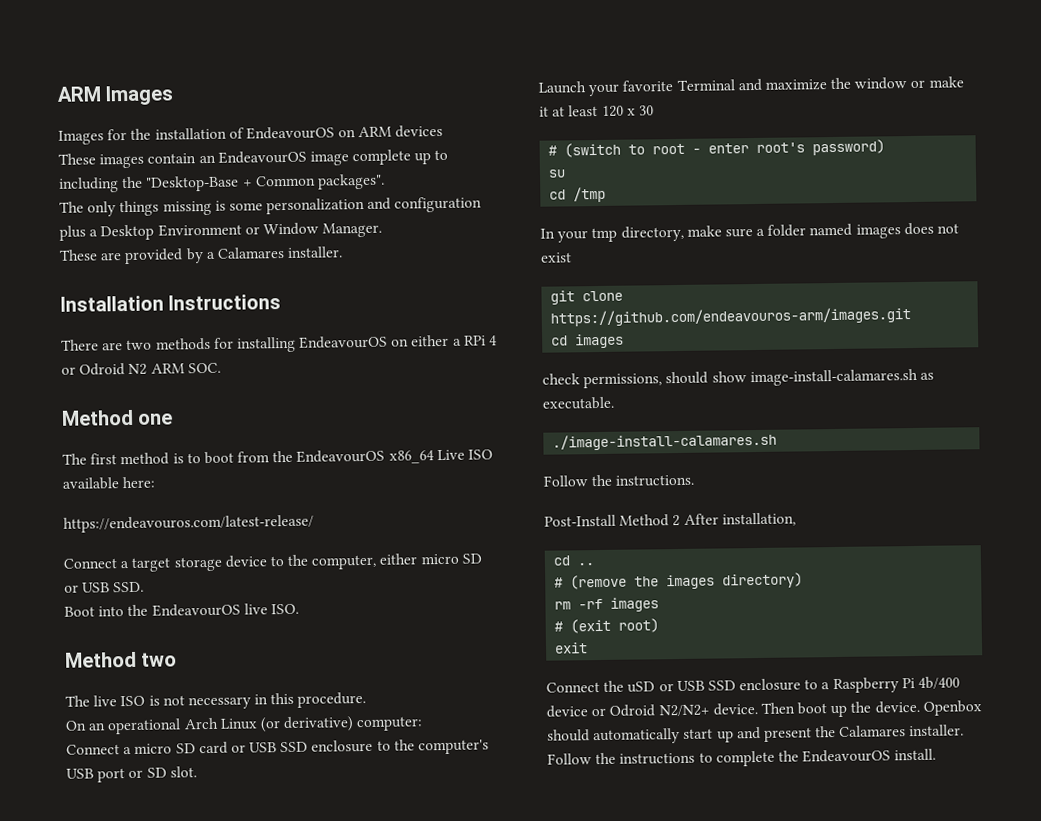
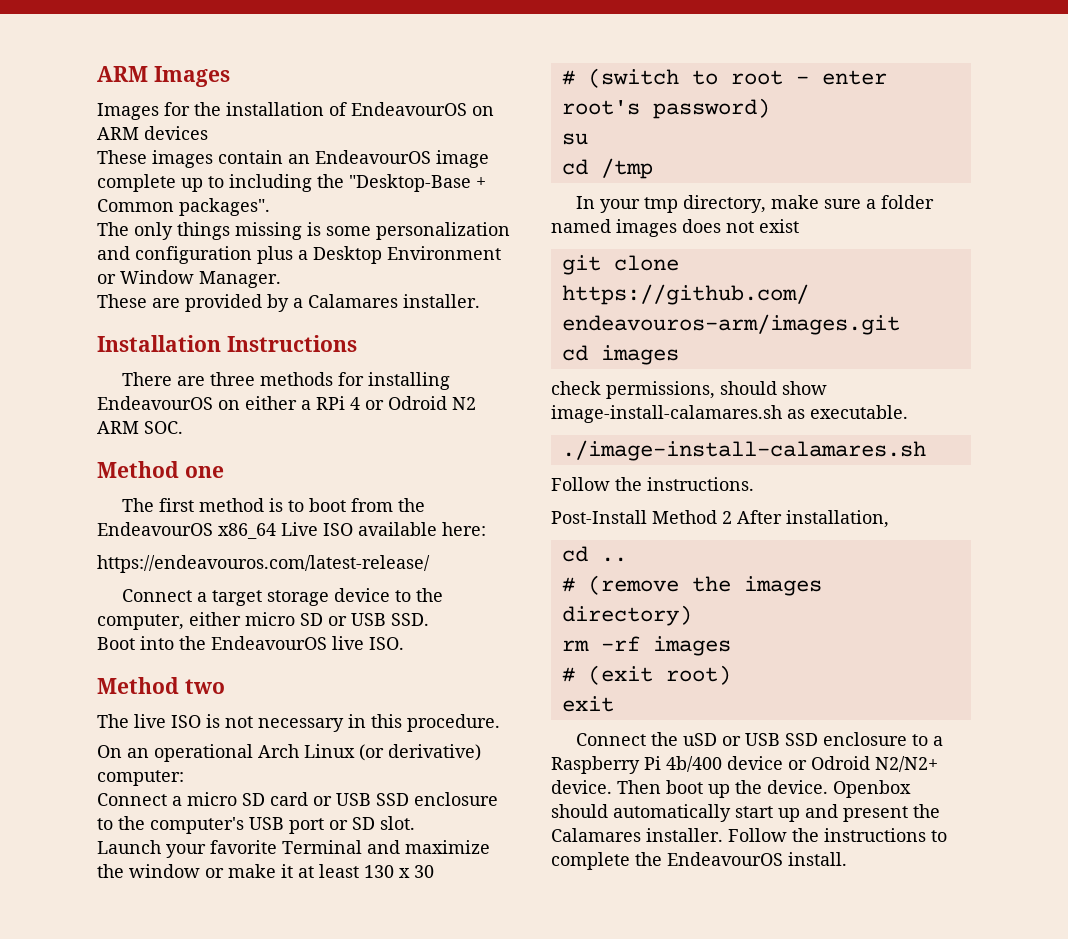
[126,339,153,351] two -> [210,372,256,386] three
[601,105,624,117] 120 -> [364,865,394,878] 130

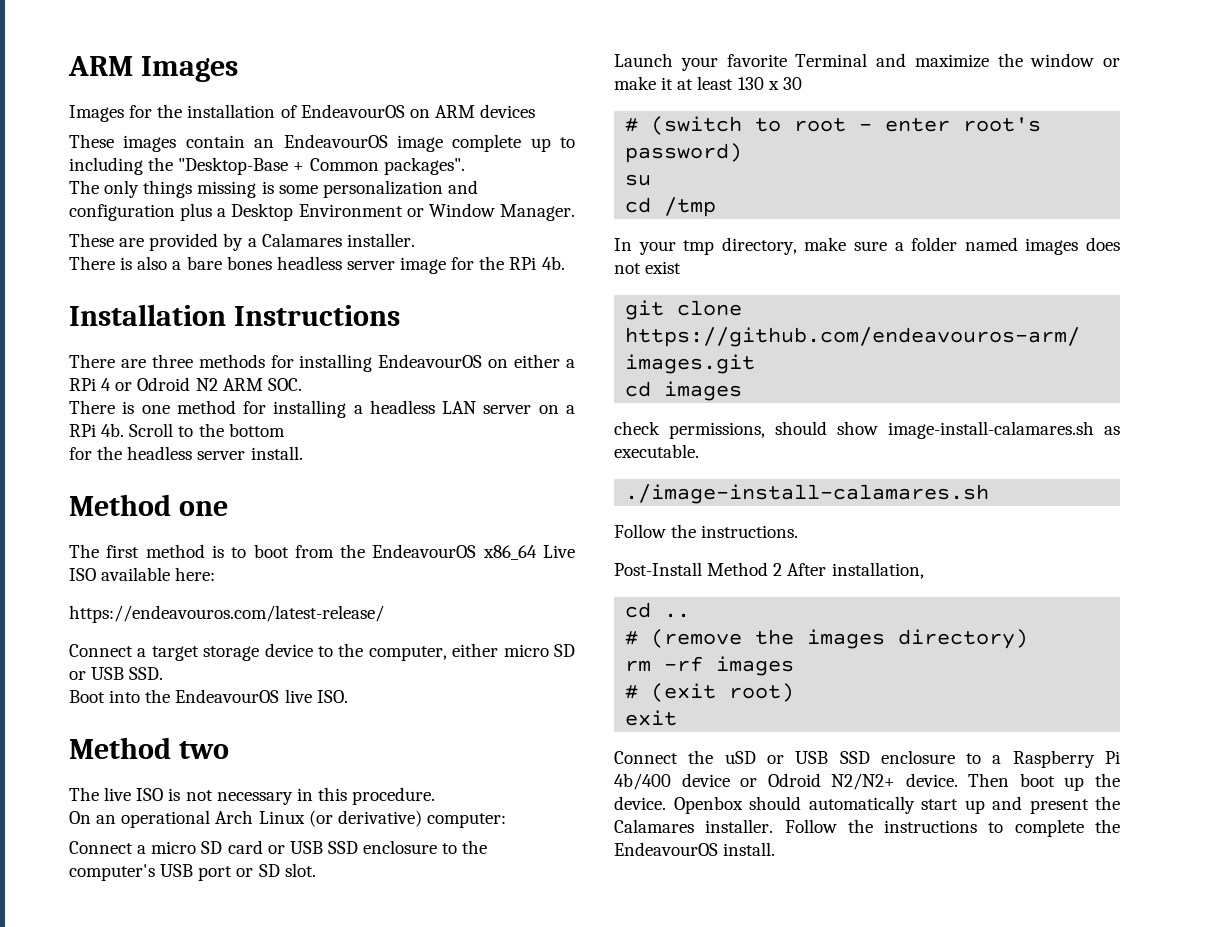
(480, 301) none -> [69,256,565,274] // There is also a bare bones headless server image for the RPi 4b.
(183, 427) none -> [69,400,575,418] [69,423,285,437] [69,446,303,460] // There is one method for installing a headless LAN server on a RPi 4b. Scroll to the bottom // for the headless server install.

